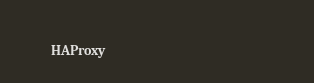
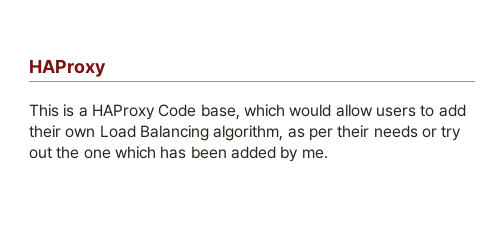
[51,45,106,58] HAProxy -> [29,59,106,77] [29,104,466,120] [29,125,462,141] [29,146,328,162] HAProxy // This is a HAProxy Code base, which would allow users to add their own Load Balancing algorithm, as per their needs or try out the one which has been added by me.

